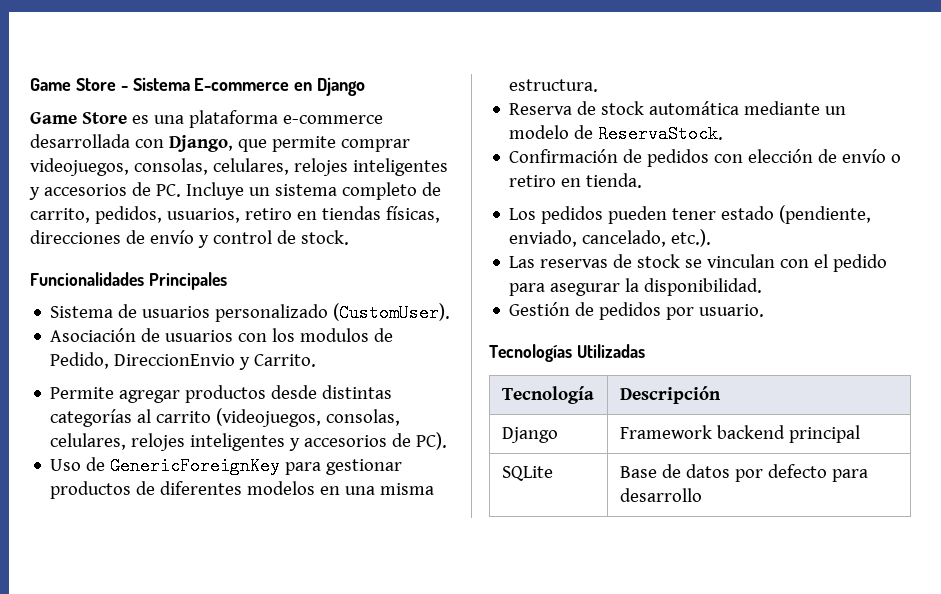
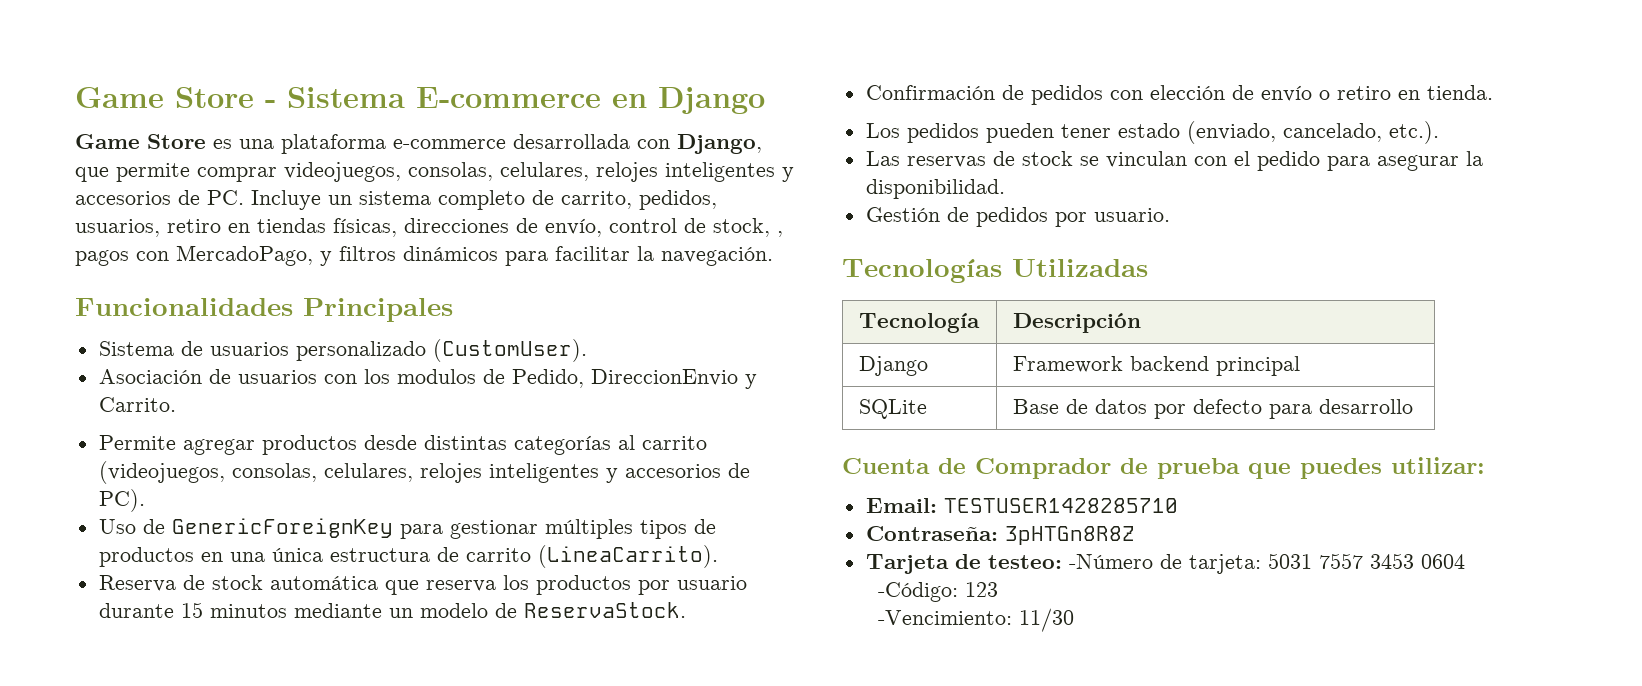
[149,230,349,248] envío y control de stock. -> [545,218,783,237] [75,245,773,266] envío, control de stock, , pagos con MercadoPago, y filtros dinámicos para facilitar la navegación.
[50,481,435,499] [509,79,599,92] [509,101,740,115] productos de diferentes modelos en una misma estructura. // Reserva de stock automática -> [544,519,716,539] [98,545,718,568] [98,575,747,595] [98,602,287,618] múltiples tipos de productos en una única estructura de carrito (LineaCarrito). // Reserva de stock automática que reserva los productos por usuario durante 15 minutos
[779,205,872,224] [509,230,578,247] (pendiente, enviado, -> [1186,121,1276,144] (enviado,
(702, 495) none -> [842,457,1485,479] [865,498,1178,513] [865,526,1135,545] [865,553,1465,574] [878,582,999,602] [878,608,1075,632] // Cuenta de Comprador de prueba que puedes utilizar: // Email: TESTUSER1428285710 // Contraseña: 3pHTGn8R8Z // Tarjeta de testeo: -Número de tarjeta: 5031 7557 3453 0604 // -Código: 123 // -Vencimiento: 11/30

